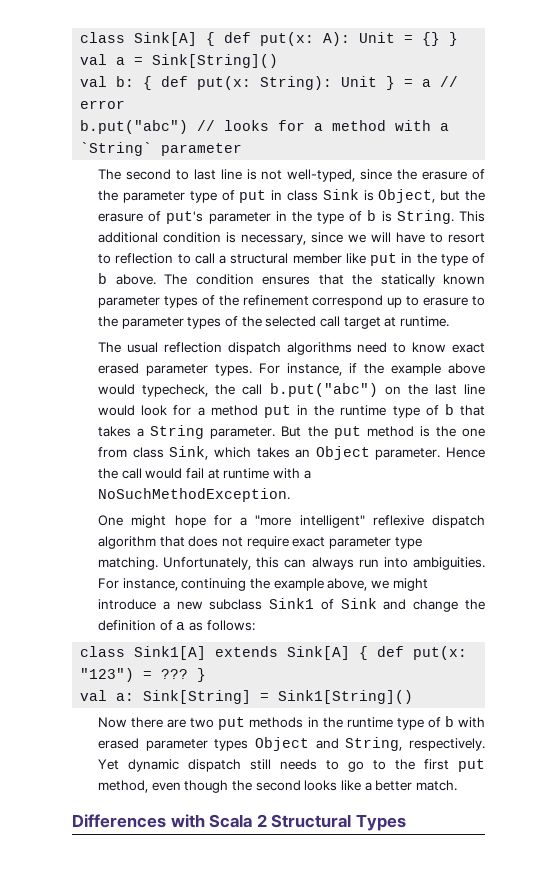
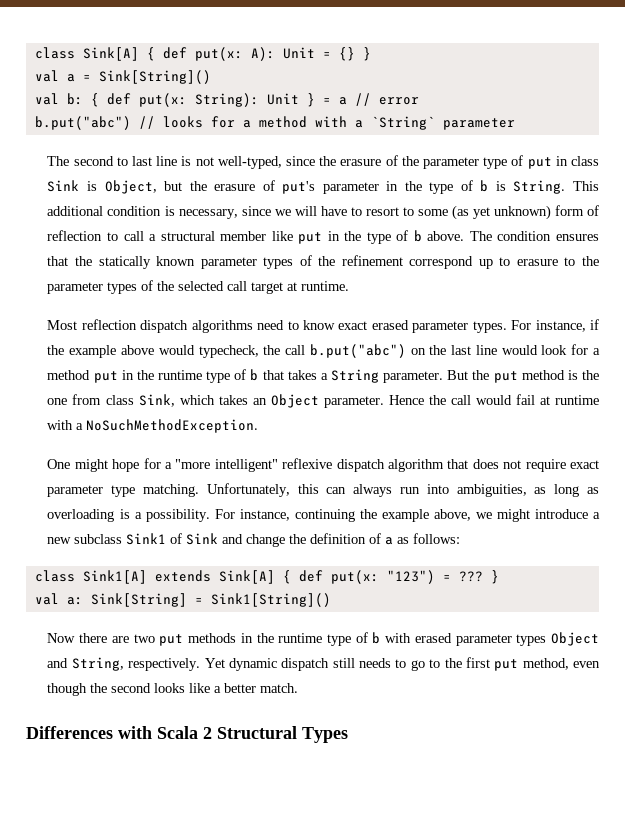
(112, 259) none -> [417,205,600,220] some (as yet unknown) form of
[98,342,158,353] The usual -> [47,320,78,330] Most
[413,557,486,570] ambiguities. -> [456,484,600,497] [47,509,210,522] ambiguities, as long as overloading is a possibility.

